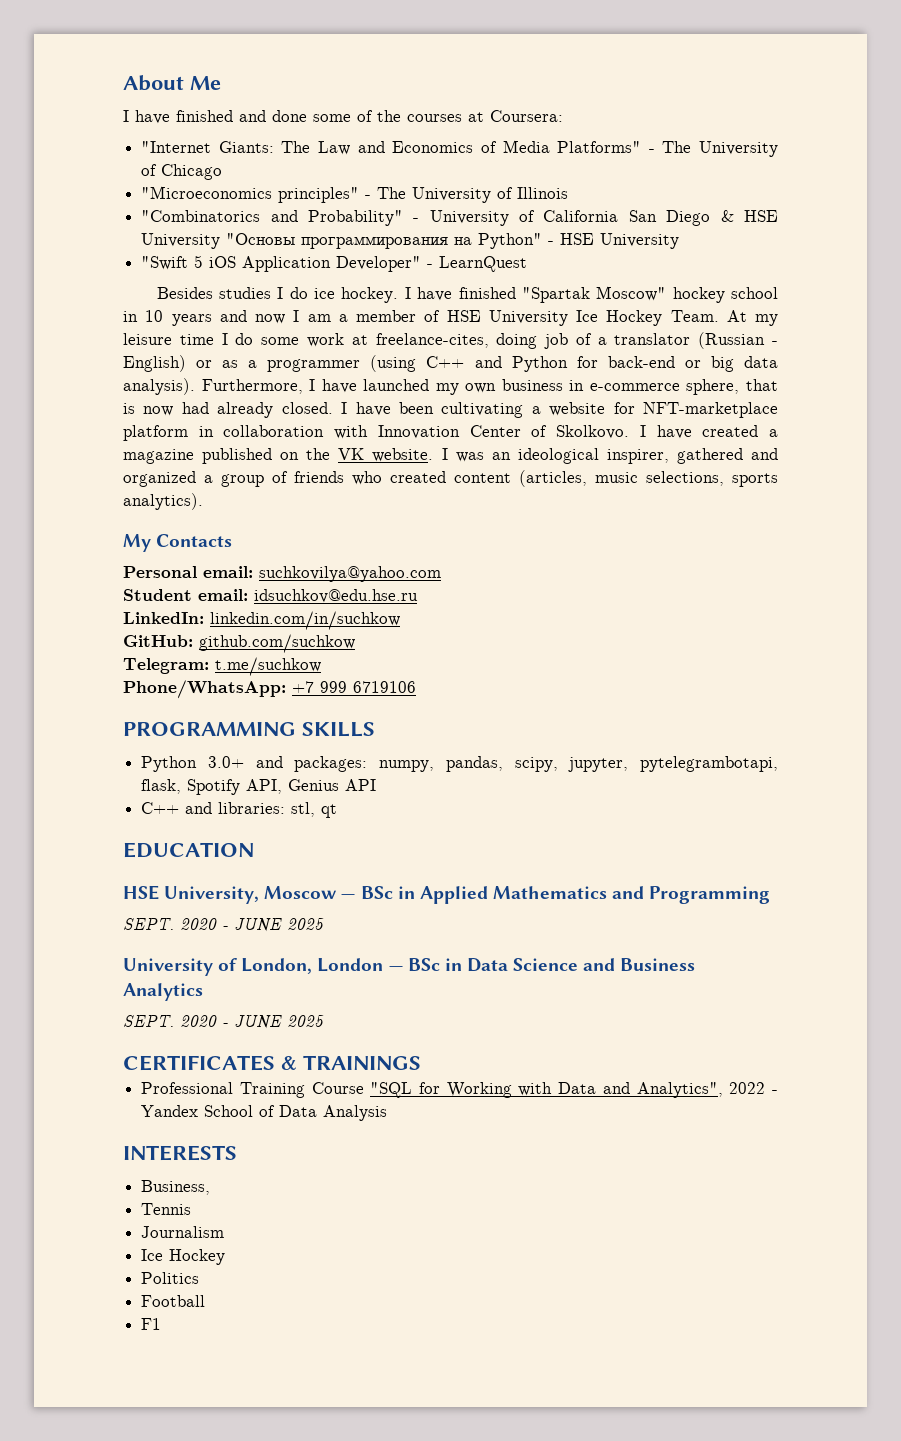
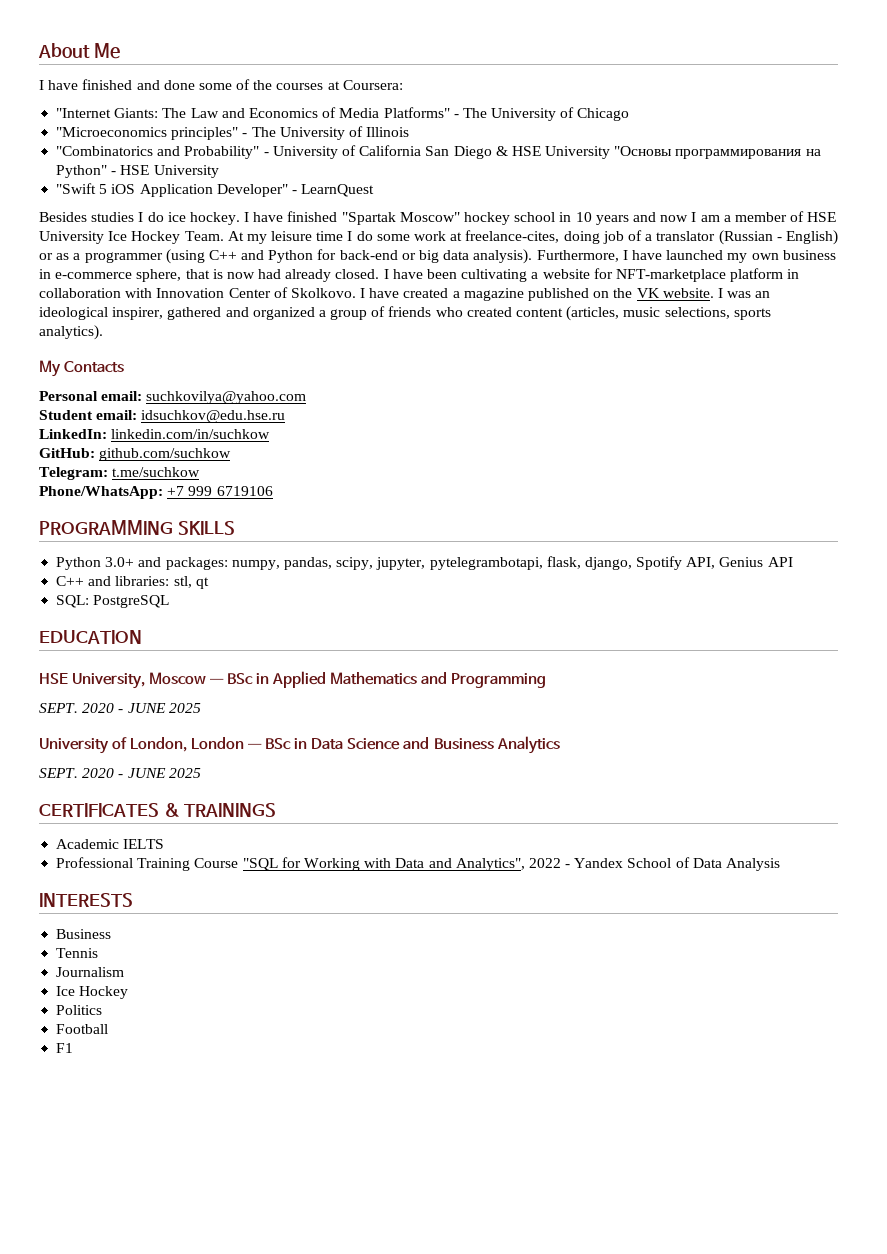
(182, 786) none -> [584,557,632,570] django,
(338, 811) none -> [56,595,170,608] // SQL: PostgreSQL
(421, 1062) none -> [56,839,165,849] // Academic IELTS
[141,1180,211,1195] Business, -> [56,929,112,939] Business

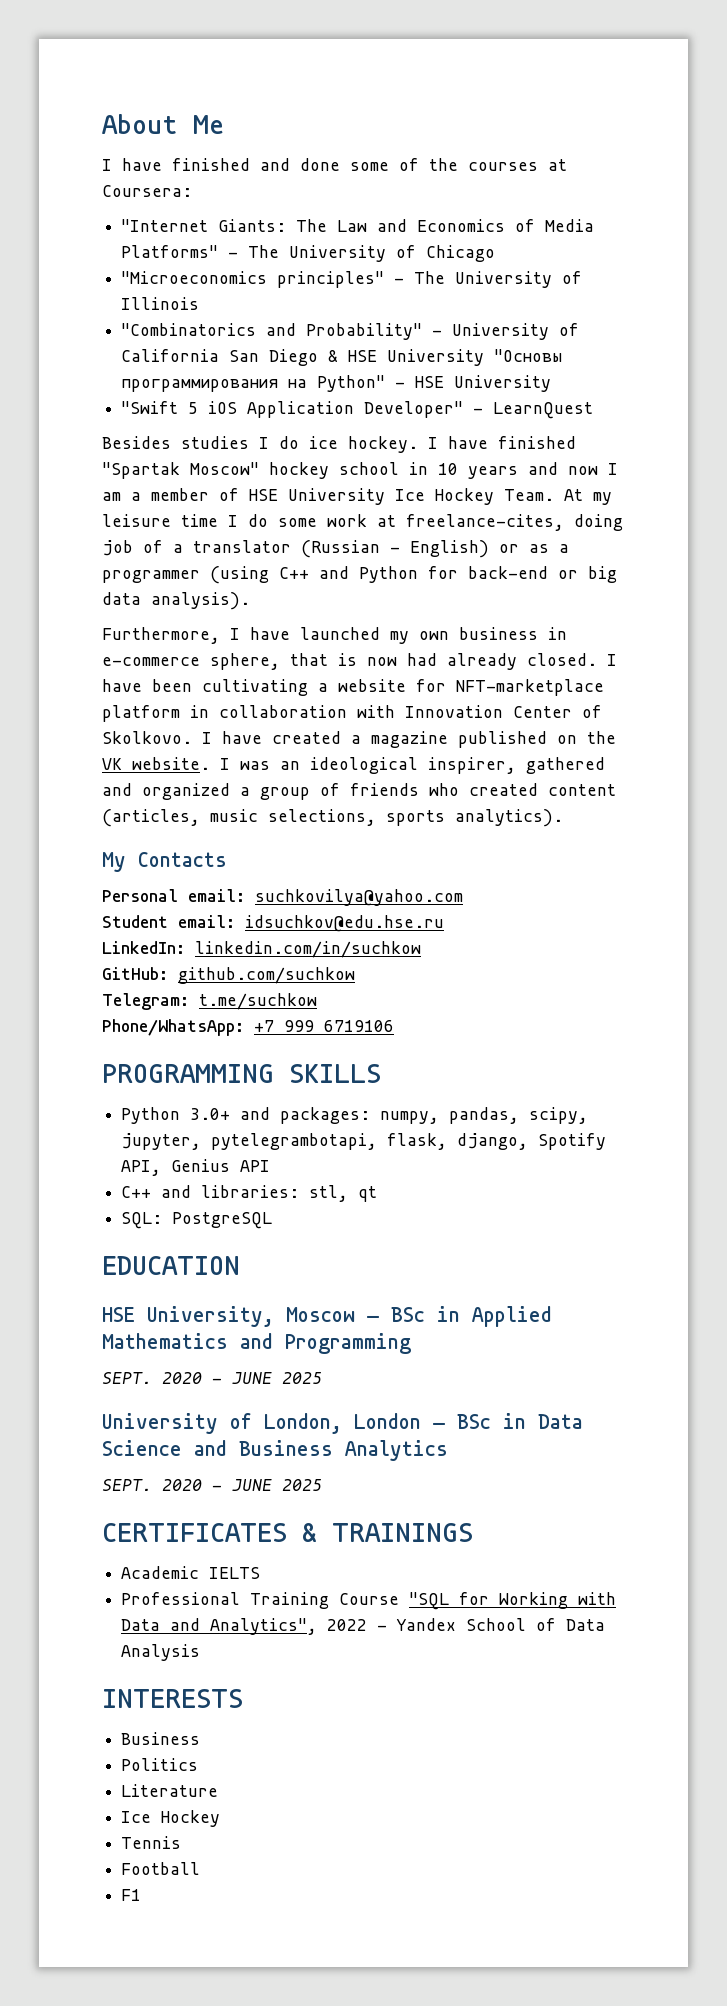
(533, 256) none -> (250, 601) //
[56,948,99,958] [56,967,125,977] Tennis // Journalism -> [121,1758,199,1771] [121,1784,219,1797] Politics // Literature
[56,1005,103,1015] Politics -> [121,1836,182,1849] Tennis

